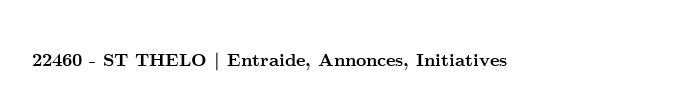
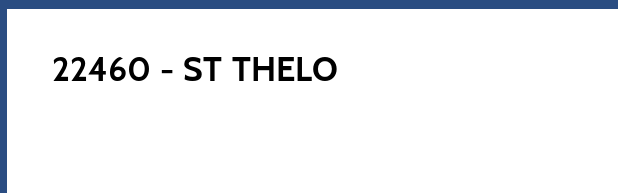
[214,52,507,71] | Entraide, Annonces, Initiatives -> (338, 69) none

